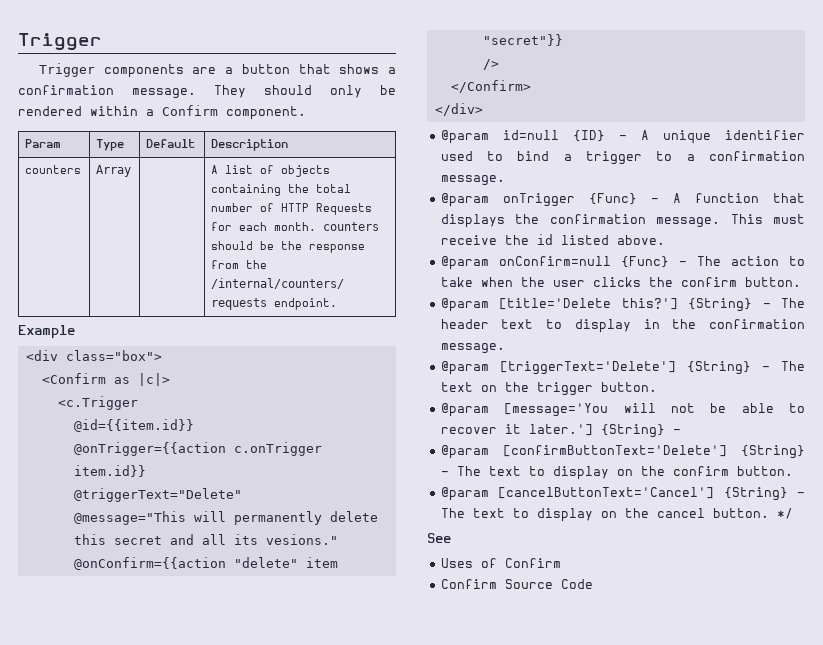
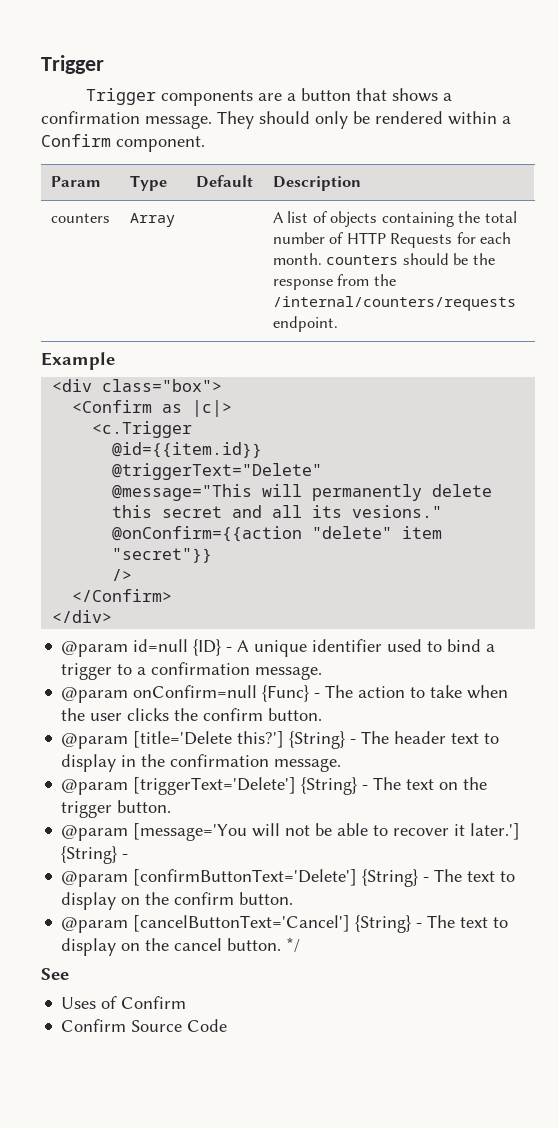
[73,442,322,456] [73,465,146,477] // @onTrigger={{action c.onTrigger item.id}} -> (263, 450) none
[440,193,805,207] [440,214,805,228] [440,234,665,245] // @param onTrigger {Func} - A function that displays the confirmation message. This must receive the id listed above. -> (323, 673) none

